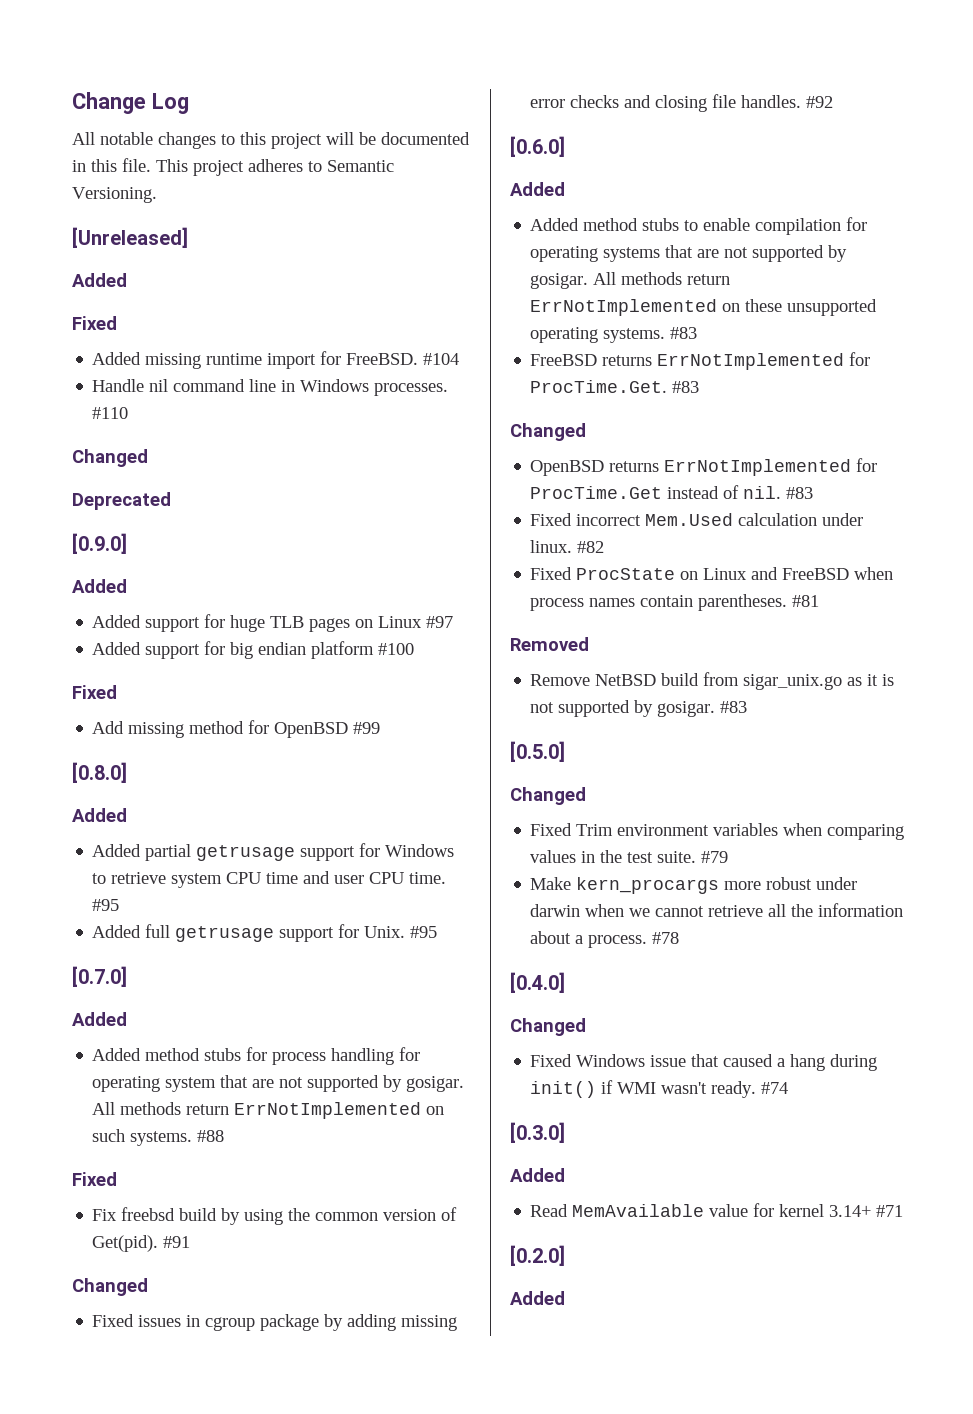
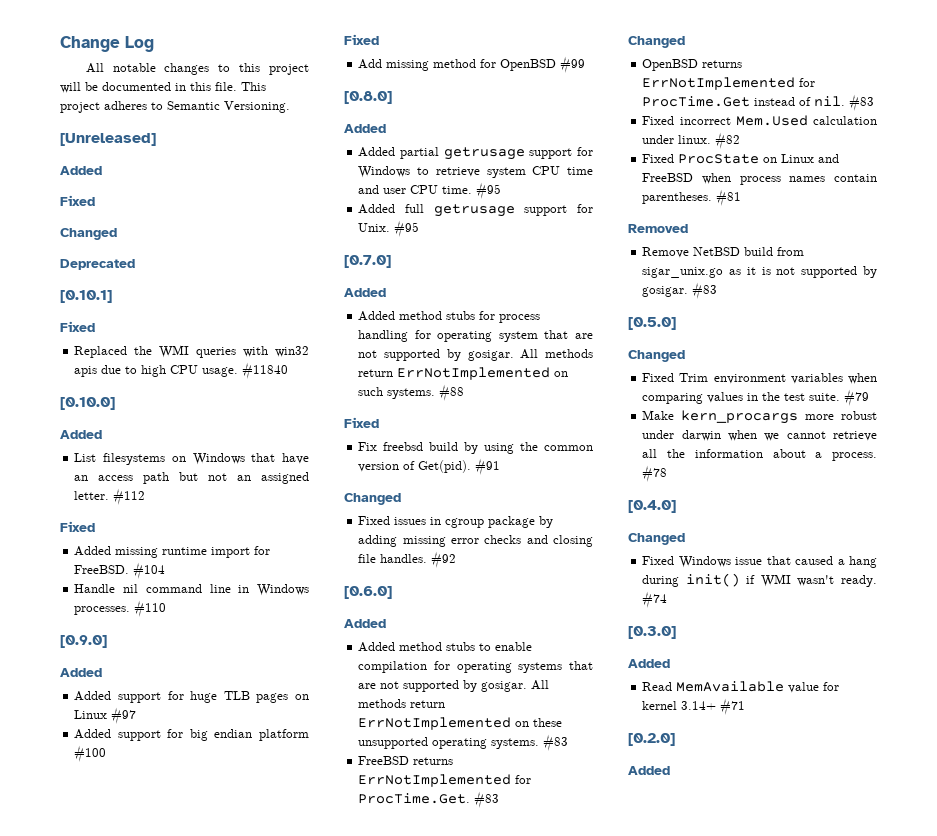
(117, 323) none -> [60,228,117,240] [60,259,135,270] [60,290,112,303] [60,321,95,332] [74,345,309,358] [74,362,289,379] [60,397,115,410] [60,430,102,439] [74,453,309,465] [74,472,309,484] [74,488,146,505] [60,521,95,532] // Changed // Deprecated // [0.10.1] // Fixed // Replaced the WMI queries with win32 apis due to high CPU usage. #11840 // [0.10.0] // Added // List filesystems on Windows that have an access path but not an assigned letter. #112 // Fixed
[72,449,148,467] [72,492,171,510] // Changed // Deprecated -> (167, 608) none

